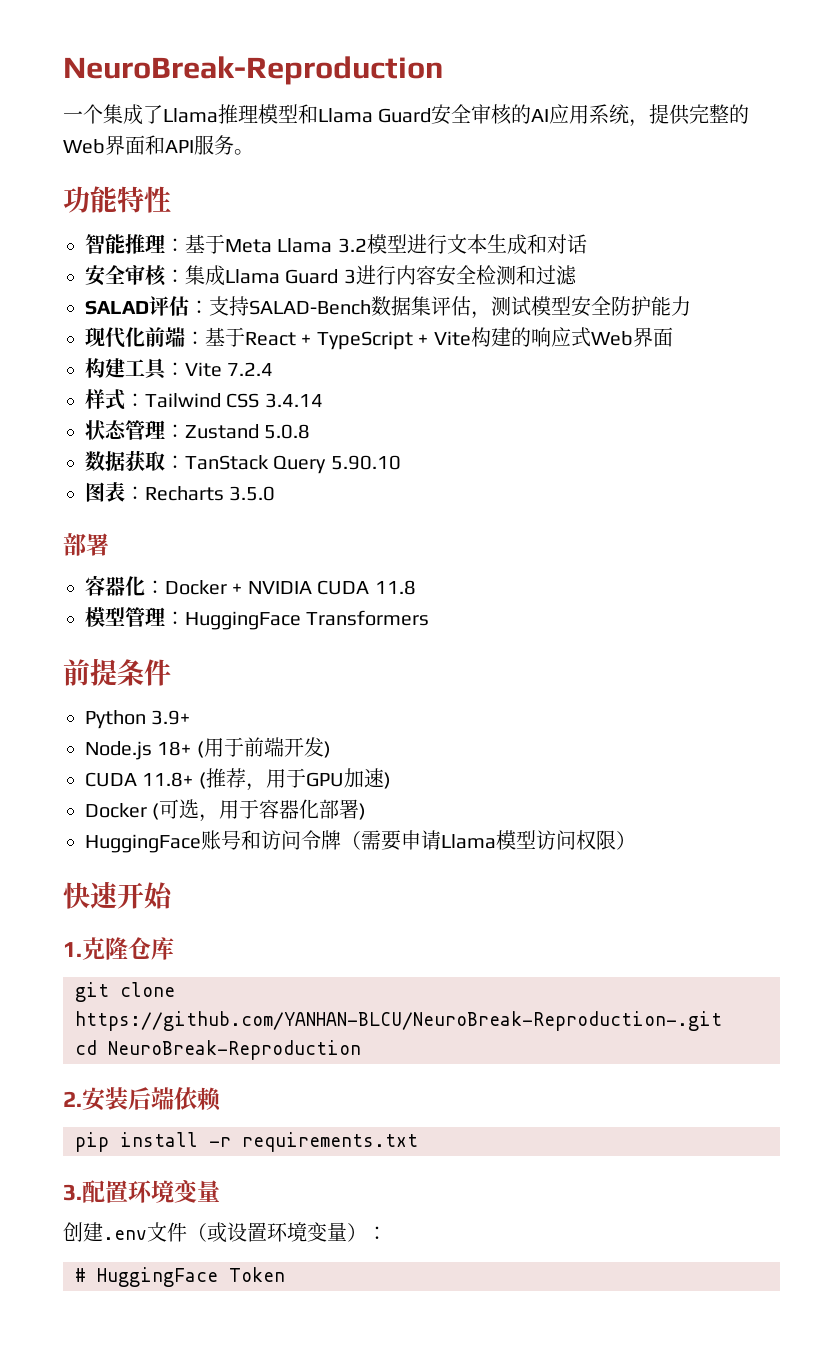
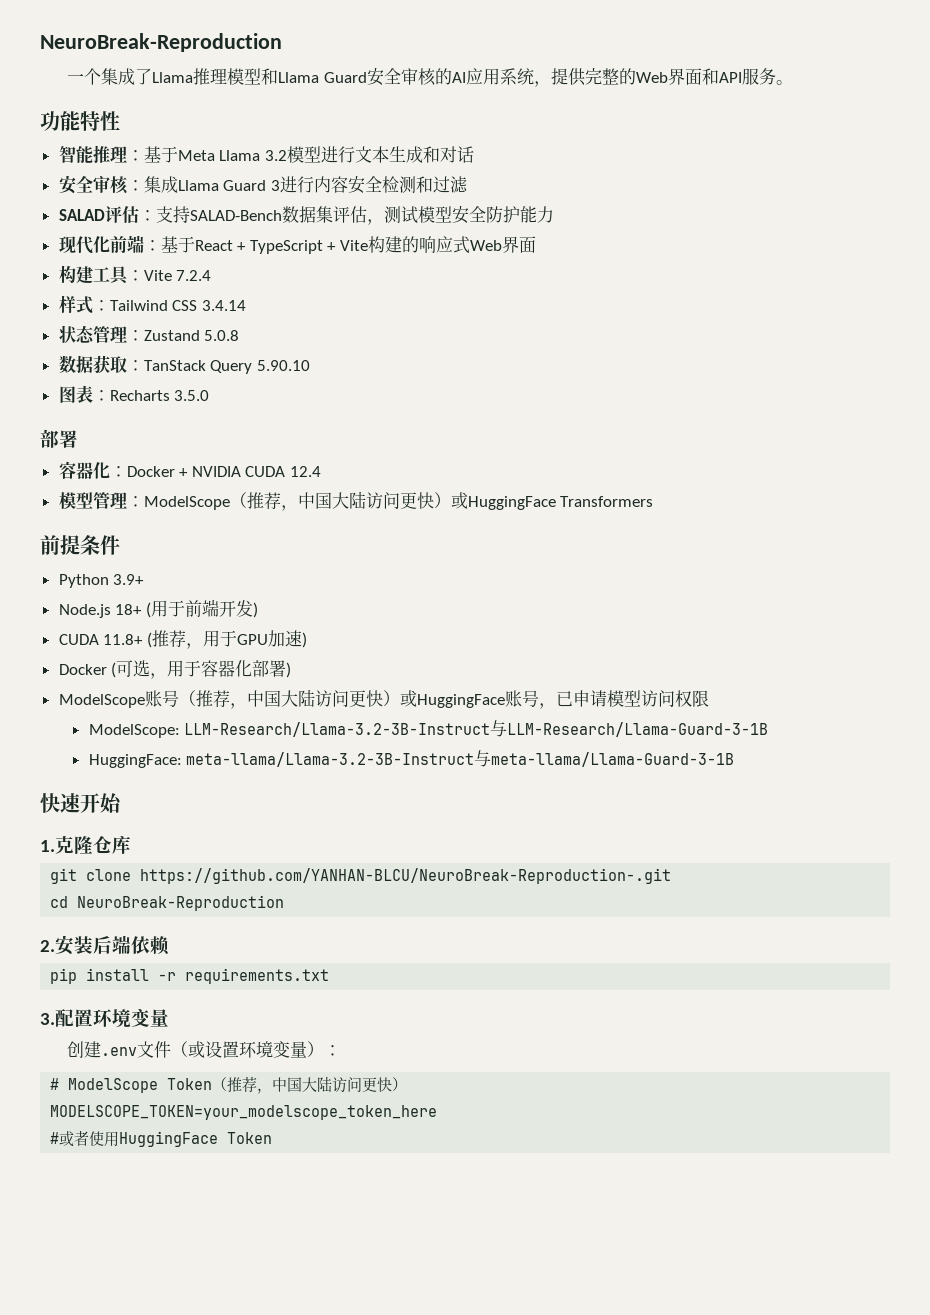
[374,580,416,595] 11.8 -> [290,466,322,477] 12.4
(185, 618) none -> [143,491,468,511] ModelScope（推荐，中国大陆访问更快）或
[85,830,636,853] HuggingFace账号和访问令牌（需要申请Llama模型访问权限） -> [58,689,709,709] [88,720,769,738] [88,750,735,768] ModelScope账号（推荐，中国大陆访问更快）或HuggingFace账号，已申请模型访问权限 // ModelScope: LLM-Research/Llama-3.2-3B-Instruct与LLM-Research/Llama-Guard-3-1B // HuggingFace: meta-llama/Llama-3.2-3B-Instruct与meta-llama/Llama-Guard-3-1B
(86, 1275) none -> [68,1076,408,1094] [50,1105,438,1120] [50,1130,120,1147] ModelScope Token（推荐，中国大陆访问更快） // MODELSCOPE_TOKEN=your_modelscope_token_here // #或者使用

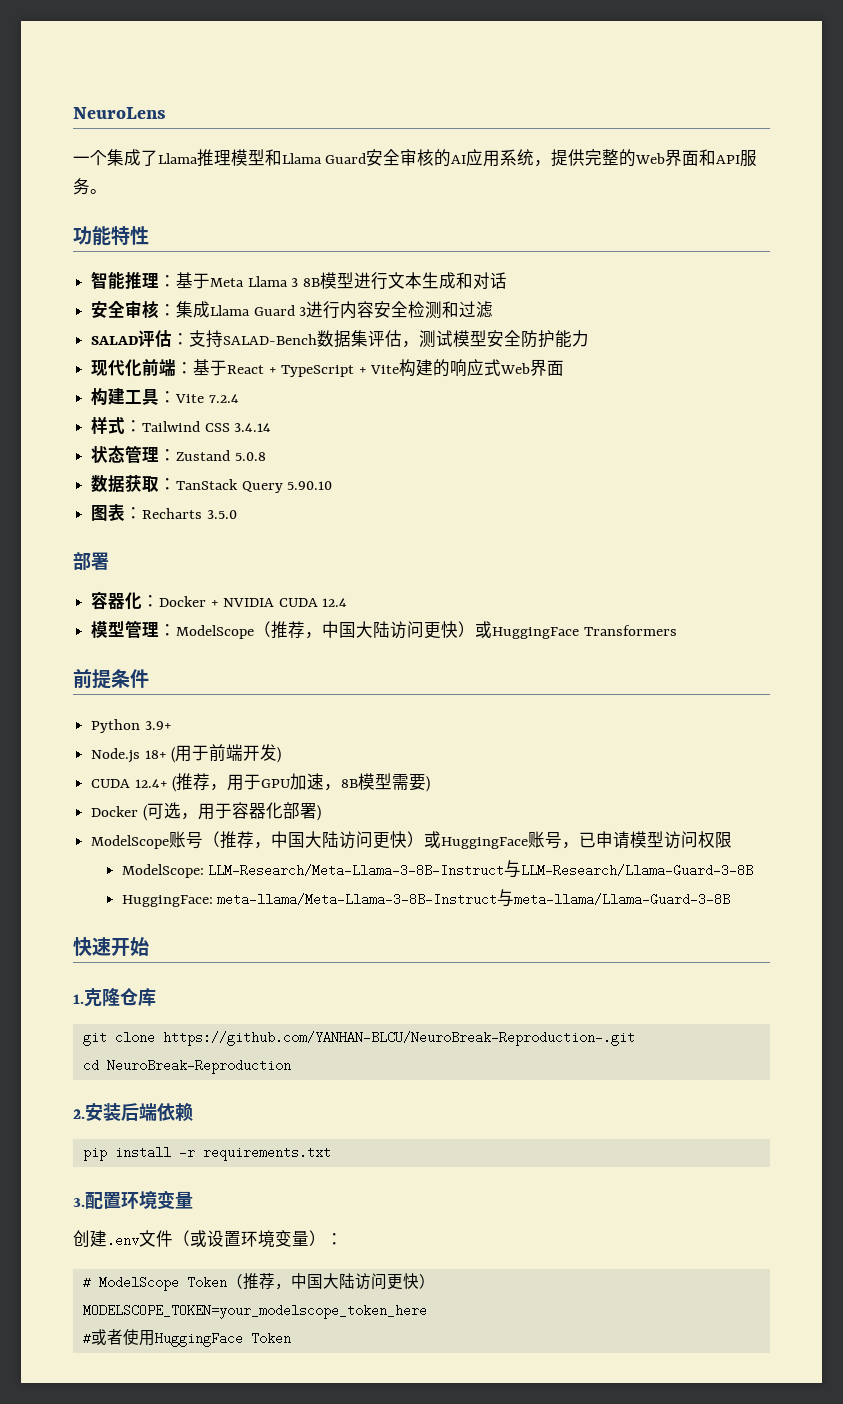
[40,33,282,52] NeuroBreak-Reproduction -> [73,107,166,119] NeuroLens
[264,150,287,161] 3.2 -> [291,278,320,287] 3 8B
[103,634,144,645] 11.8+ -> [134,779,168,788] 12.4+
(302, 638) none -> [324,773,427,791] ，8B模型需要
[184,720,769,737] LLM-Research/Llama-3.2-3B-Instruct与LLM-Research/Llama-Guard-3-1B -> [207,860,753,878] LLM-Research/Meta-Llama-3-8B-Instruct与LLM-Research/Llama-Guard-3-8B
[186,750,735,767] meta-llama/Llama-3.2-3B-Instruct与meta-llama/Llama-Guard-3-1B -> [216,889,730,907] meta-llama/Meta-Llama-3-8B-Instruct与meta-llama/Llama-Guard-3-8B

